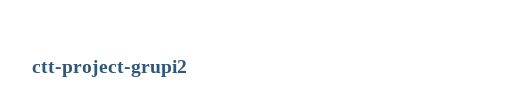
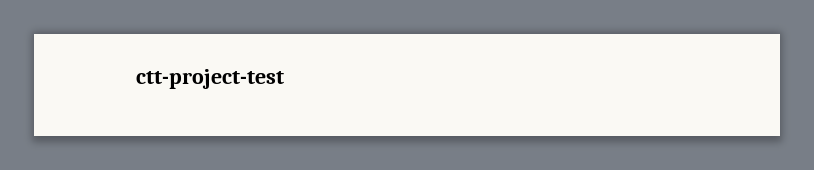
[32,60,187,77] ctt-project-grupi2 -> [136,69,284,89] ctt-project-test

